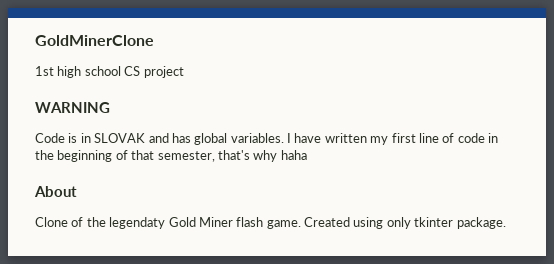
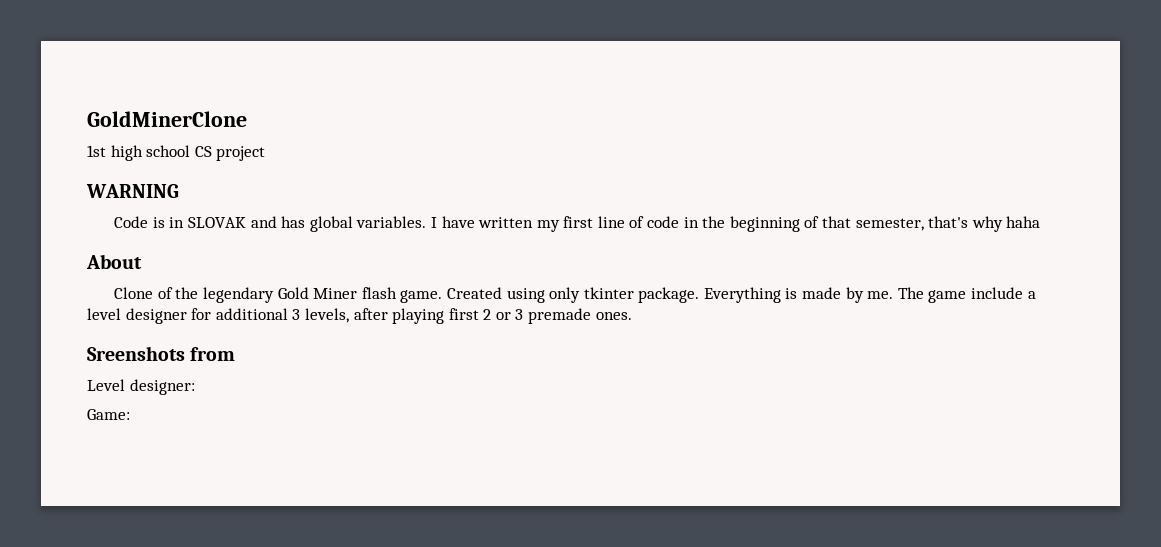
[109,217,166,229] legendaty -> [202,287,274,303] legendary
(506, 223) none -> [703,287,1036,303] [87,308,632,324] [87,346,236,361] [87,379,195,395] [87,409,130,420] Everything is made by me. The game include a level designer for additional 3 levels, after playing first 2 or 3 premade ones. // Sreenshots from // Level designer: // Game:

